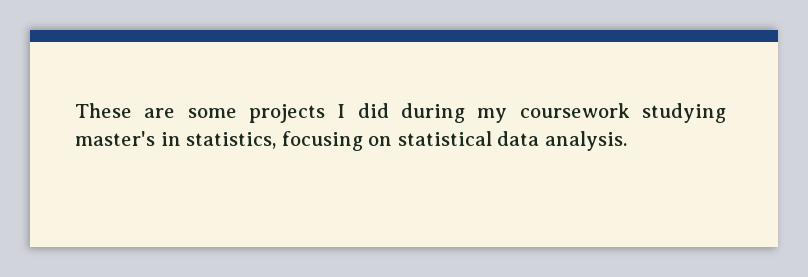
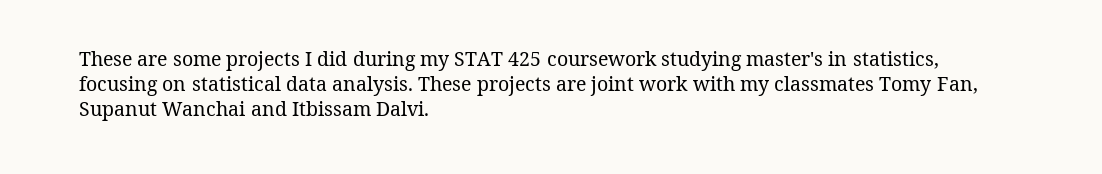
(508, 115) none -> [454,52,542,66] STAT 425
(627, 141) none -> [418,76,978,96] [79,101,430,121] These projects are joint work with my classmates Tomy Fan, Supanut Wanchai and Itbissam Dalvi.

